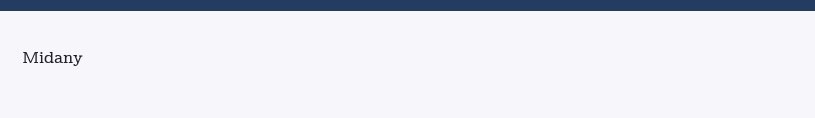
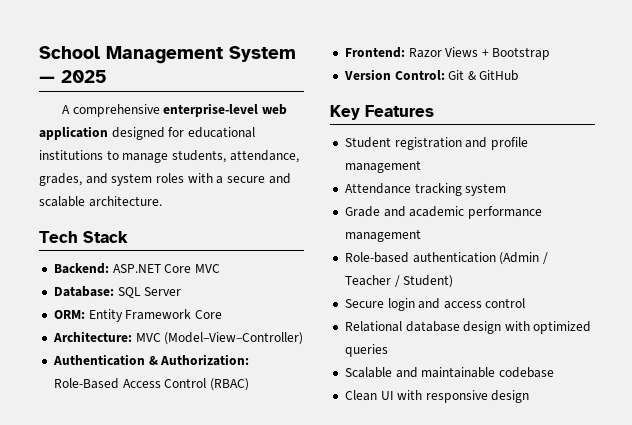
[22,52,83,66] Midany -> [39,46,296,64] [39,70,107,83] [62,103,288,117] [39,126,255,140] [39,150,299,163] [39,173,291,186] [39,196,162,207] [39,231,128,243] [53,263,220,274] [53,286,182,298] [53,309,222,322] [52,331,304,345] [52,354,250,366] [53,378,249,391] [344,47,551,60] [343,69,519,81] [330,105,434,120] [344,137,528,150] [344,160,421,173] [344,183,507,196] [344,206,542,219] [344,229,421,242] [344,252,548,265] [344,275,454,288] [344,298,526,311] [344,321,592,334] [344,344,388,357] [344,367,554,378] [344,390,530,403] School Management System — 2025 // A comprehensive enterprise-level web application designed for educational institutions to manage students, attendance, grades, and system roles with a secure and scalable architecture. // Tech Stack // Backend: ASP.NET Core MVC // Database: SQL Server // ORM: Entity Framework Core // Architecture: MVC (Model–View–Controller) // Authentication & Authorization: Role-Based Access Control (RBAC) // Frontend: Razor Views + Bootstrap // Version Control: Git & GitHub // Key Features // Student registration and profile management // Attendance tracking system // Grade and academic performance management // Role-based authentication (Admin / Teacher / Student) // Secure login and access control // Relational database design with optimized queries // Scalable and maintainable codebase // Clean UI with responsive design

